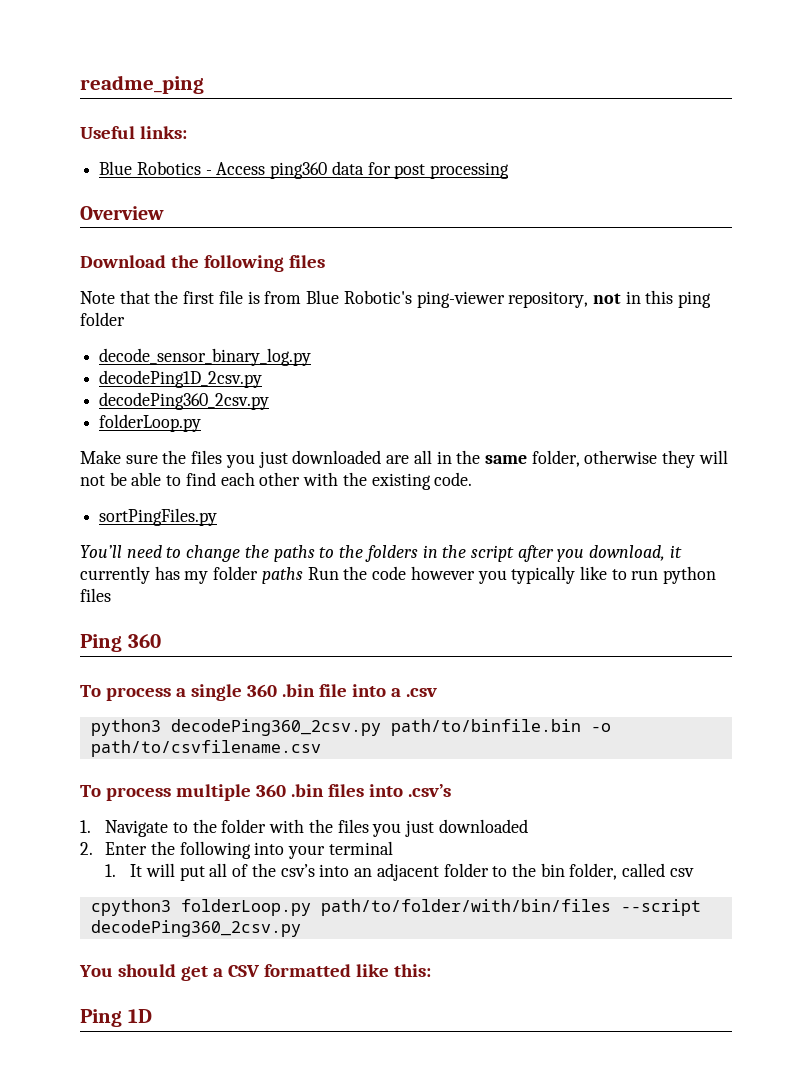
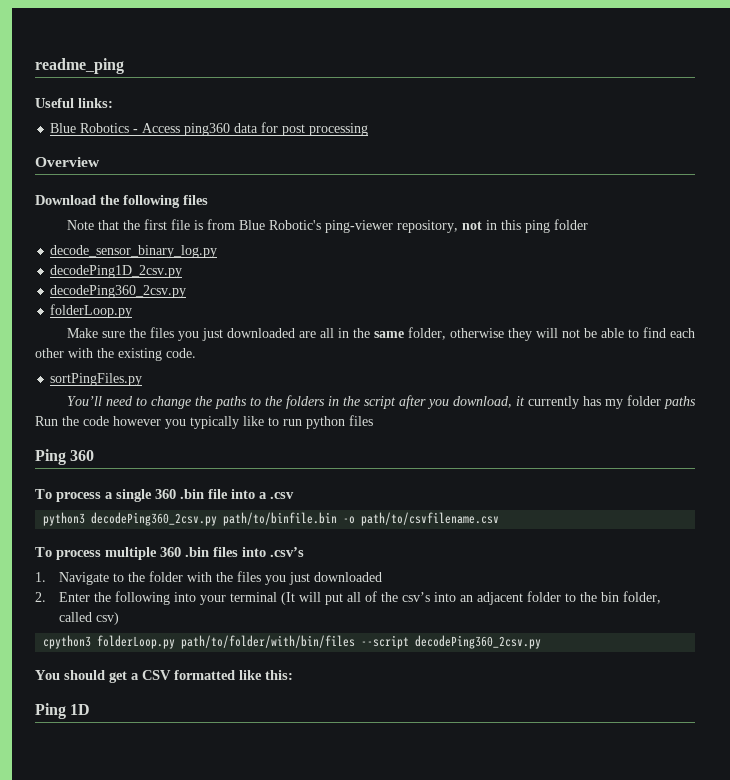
[105,864,143,877] // 1. It -> [281,592,296,605] (It
[669,868,694,877] csv -> [96,612,120,625] csv)

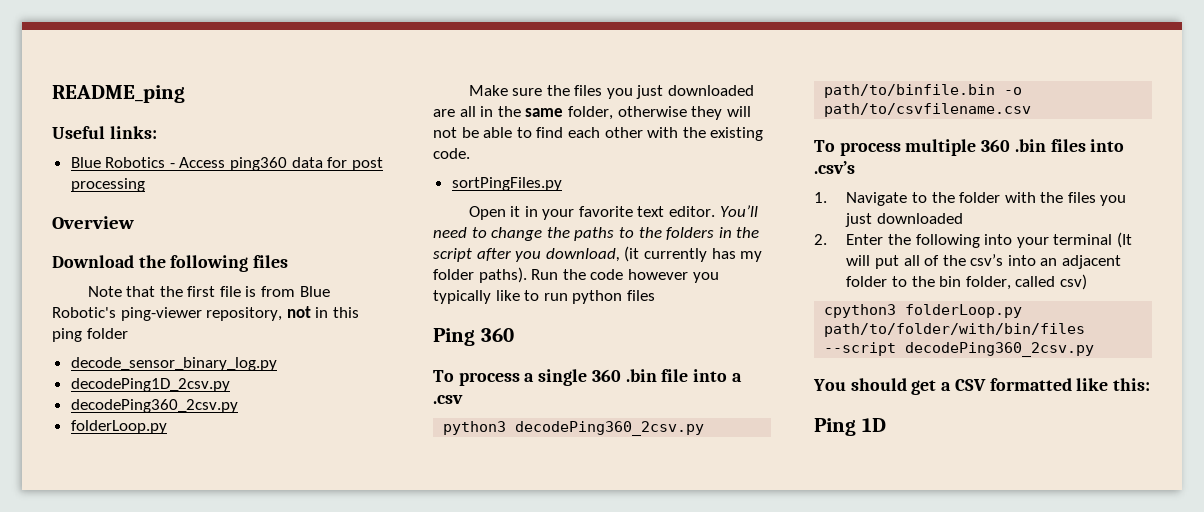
[35,58,124,74] readme_ping -> [52,85,185,103] README_ping
(143, 379) none -> [468,206,716,220] Open it in your favorite text editor.
[515,396,525,406] it -> [624,246,640,262] (it
[663,396,696,409] paths -> [478,267,527,283] paths).

